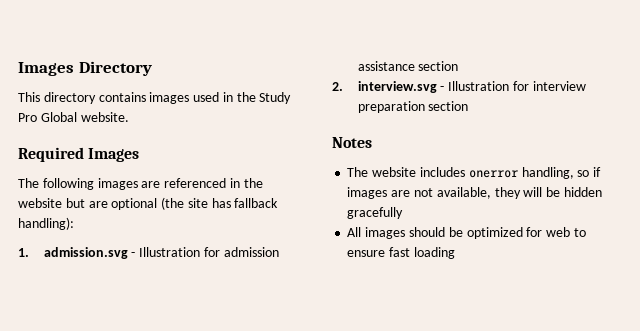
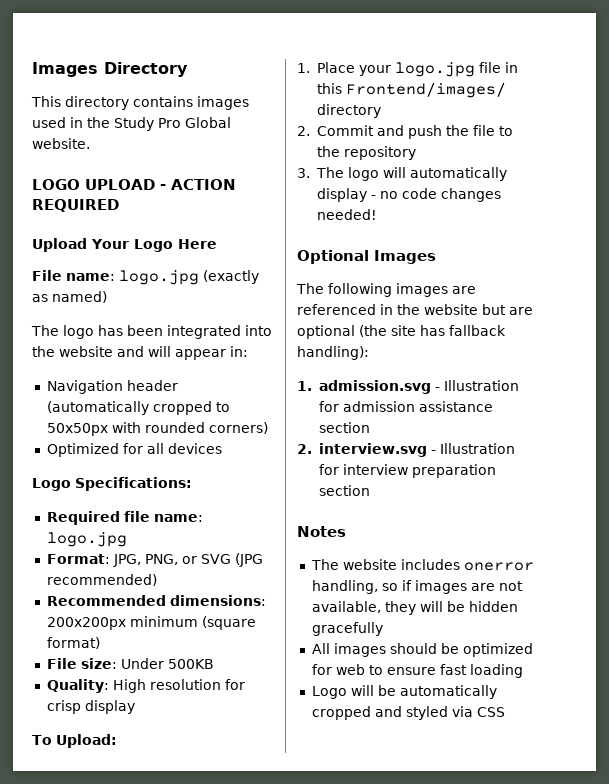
[18,147,84,162] Required -> [32,179,236,190] [32,199,119,212] [32,238,217,252] [32,270,259,285] [32,291,107,303] [31,325,272,339] [32,346,248,360] [46,380,178,394] [46,401,230,415] [46,422,268,436] [46,443,222,457] [32,477,192,491] [46,511,203,525] [46,532,127,547] [46,553,263,567] [46,574,157,586] [46,595,266,606] [46,616,256,630] [46,637,100,649] [46,658,214,669] [46,679,245,693] [46,700,135,714] [32,734,117,748] [297,62,518,77] [316,82,506,98] [316,104,381,118] [297,125,513,139] [316,146,416,160] [297,167,507,181] [316,188,501,202] [316,209,377,220] [297,250,369,264] LOGO UPLOAD - ACTION REQUIRED // Upload Your Logo Here // File name: logo.jpg (exactly as named) // The logo has been integrated into the website and will appear in: // Navigation header (automatically cropped to 50x50px with rounded corners) // Optimized for all devices // Logo Specifications: // Required file name: logo.jpg // Format: JPG, PNG, or SVG (JPG recommended) // Recommended dimensions: 200x200px minimum (square format) // File size: Under 500KB // Quality: High resolution for crisp display // To Upload: // 1. Place your logo.jpg file in this Frontend/images/ directory // 2. Commit and push the file to the repository // 3. The logo will automatically display - no code changes needed! // Optional
(455, 253) none -> [311,685,497,699] [311,706,505,720] // Logo will be automatically cropped and styled via CSS

